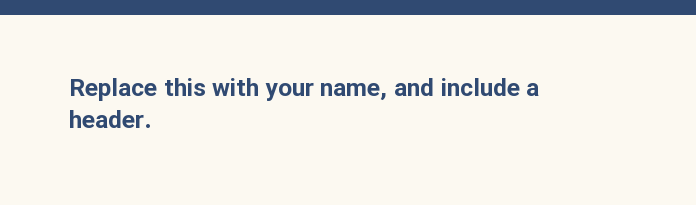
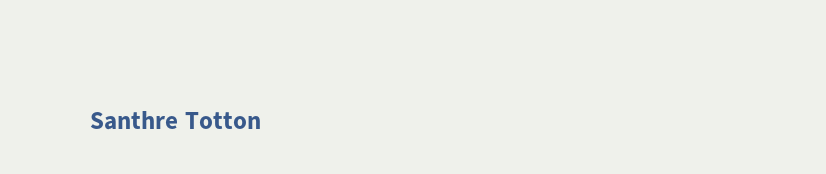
[69,78,540,101] [69,110,152,128] Replace this with your name, and include a header. -> [90,111,261,130] Santhre Totton

